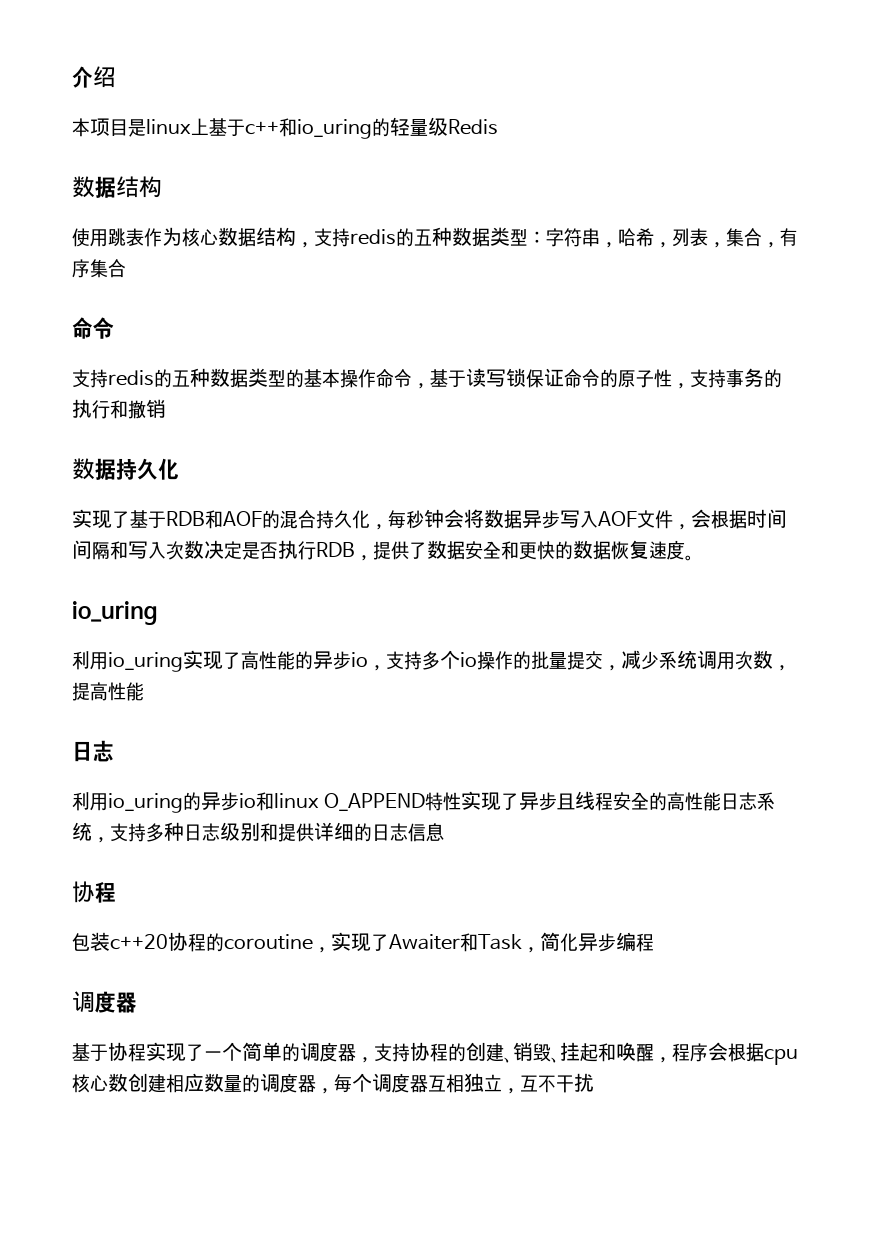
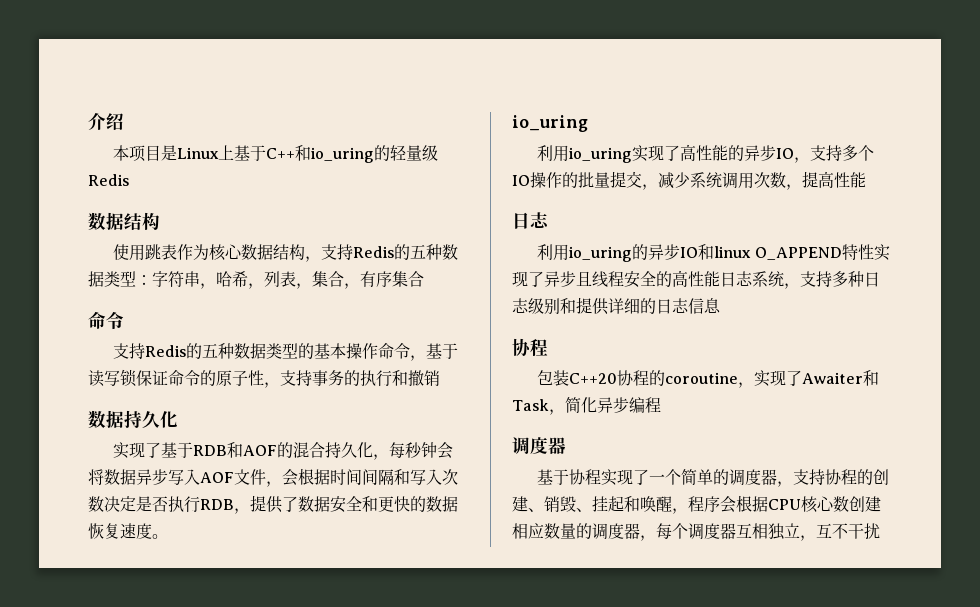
[146,118,279,136] linux上基于c++ -> [177,145,296,161] Linux上基于C++
[350,229,396,245] redis -> [353,246,395,258] Redis
[108,370,154,386] redis -> [145,345,187,357] Redis
[351,652,368,667] io -> [776,148,795,159] IO
[460,652,477,667] io -> [512,175,530,186] IO
[239,793,256,808] io -> [680,247,699,258] IO
[110,934,168,950] c++20 -> [569,373,618,384] C++20
[764,1049,798,1065] cpu -> [768,499,801,510] CPU

